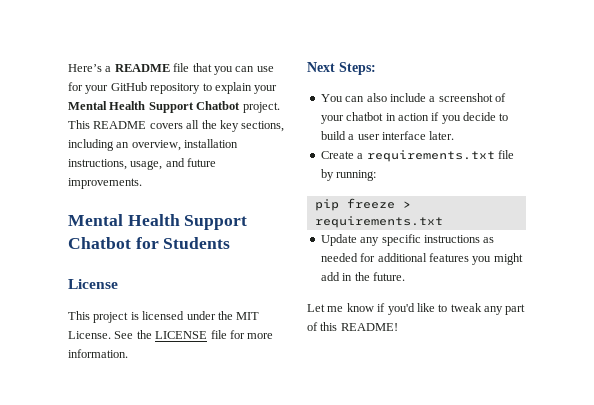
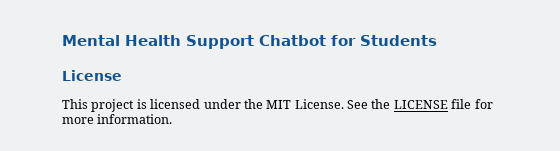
[68,63,274,75] [68,82,278,94] [68,101,280,113] [68,120,285,132] [68,139,239,151] [68,158,217,170] [68,178,142,189] Here’s a README file that you can use for your GitHub repository to explain your Mental Health Support Chatbot project. This README covers all the key sections, including an overview, installation instructions, usage, and future improvements. // -> (62, 40) none
[307,62,376,75] [320,93,506,102] [320,112,509,124] [320,131,455,140] [320,150,514,162] [320,169,377,181] [314,198,411,211] [314,216,443,228] [320,234,495,246] [320,253,523,265] [320,272,405,281] [307,303,526,315] [307,322,398,331] // Next Steps: // You can also include a screenshot of your chatbot in action if you decide to build a user interface later. // Create a requirements.txt file by running: // pip freeze > requirements.txt // Update any specific instructions as needed for additional features you might add in the future. // Let me know if you'd like to tweak any part of this README! -> (173, 119) none

